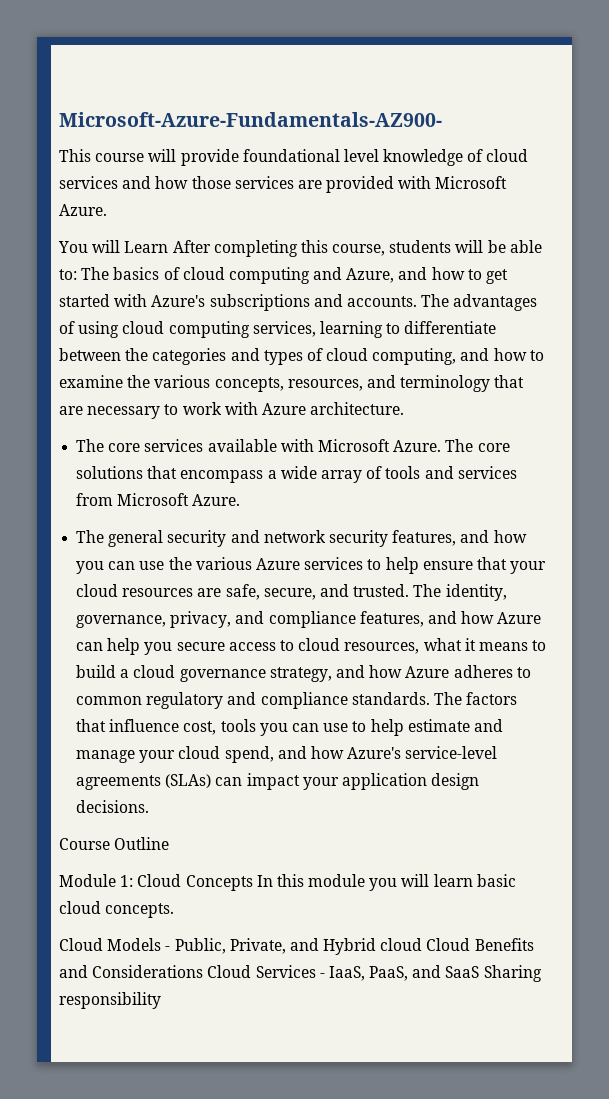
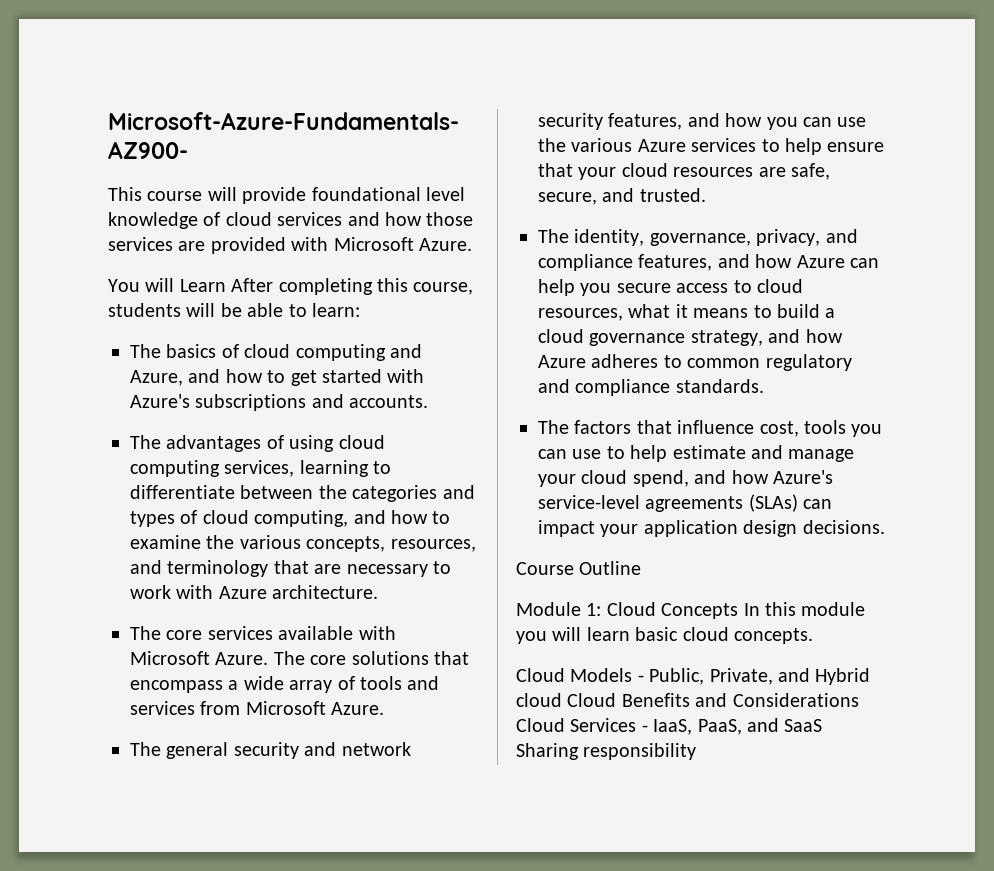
[59,269,77,280] to: -> [288,303,360,317] to learn: //
(417, 301) none -> (429, 401) //
(410, 590) none -> (706, 195) //
(430, 698) none -> (764, 386) //

